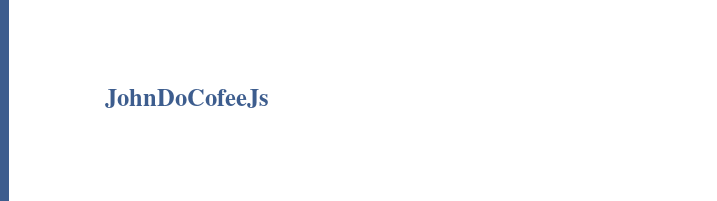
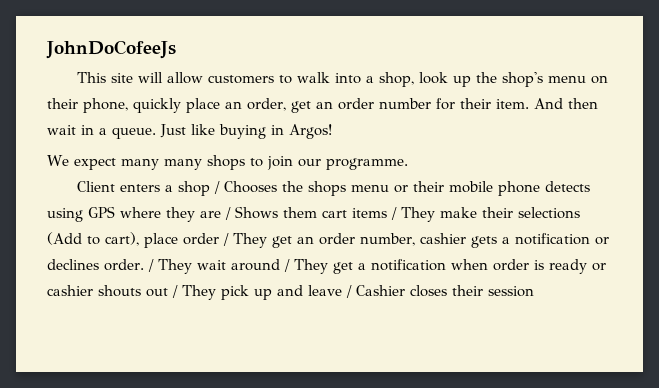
(269, 98) none -> [77,72,609,87] [47,98,598,113] [47,124,332,139] [47,155,408,170] [77,181,591,196] [47,206,580,222] [47,232,609,248] [47,259,606,274] [47,285,534,300] // This site will allow customers to walk into a shop, look up the shop's menu on their phone, quickly place an order, get an order number for their item. And then wait in a queue. Just like buying in Argos! // We expect many many shops to join our programme. // Client enters a shop / Chooses the shops menu or their mobile phone detects using GPS where they are / Shows them cart items / They make their selections (Add to cart), place order / They get an order number, cashier gets a notification or declines order. / They wait around / They get a notification when order is ready or cashier shouts out / They pick up and leave / Cashier closes their session

